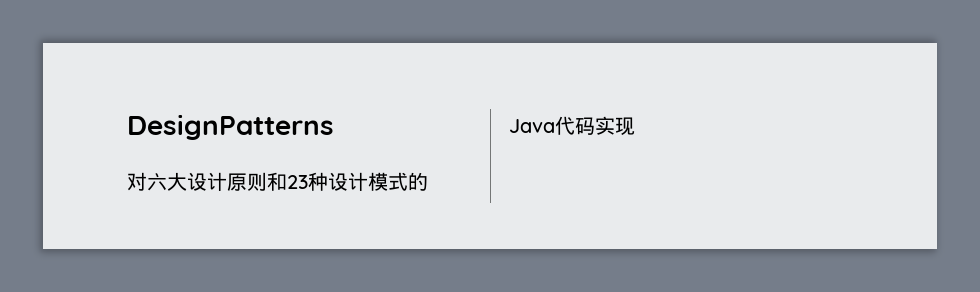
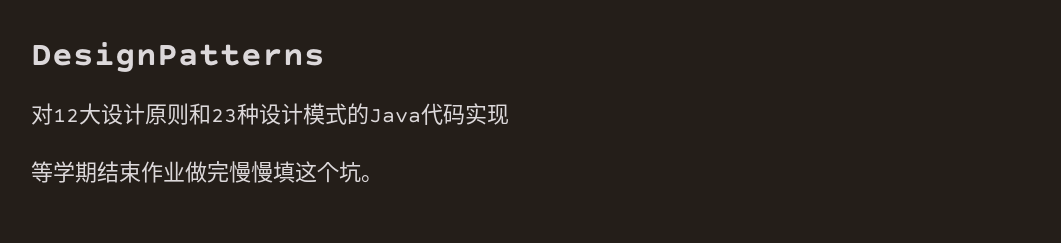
[147,173,167,191] 六 -> [53,108,79,122] 12
(635, 126) none -> [31,161,383,183] // 等学期结束作业做完慢慢填这个坑。

